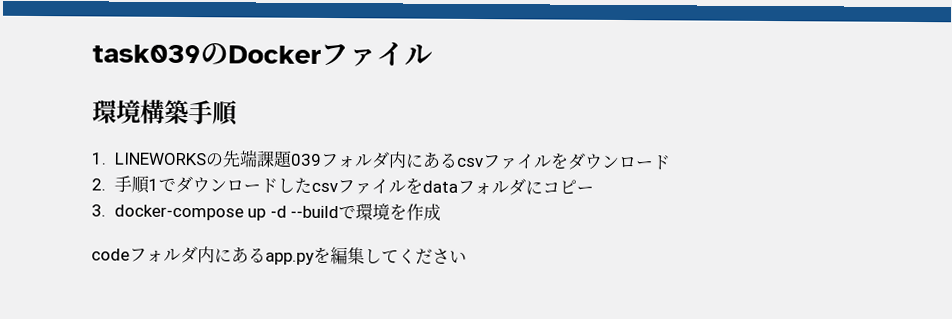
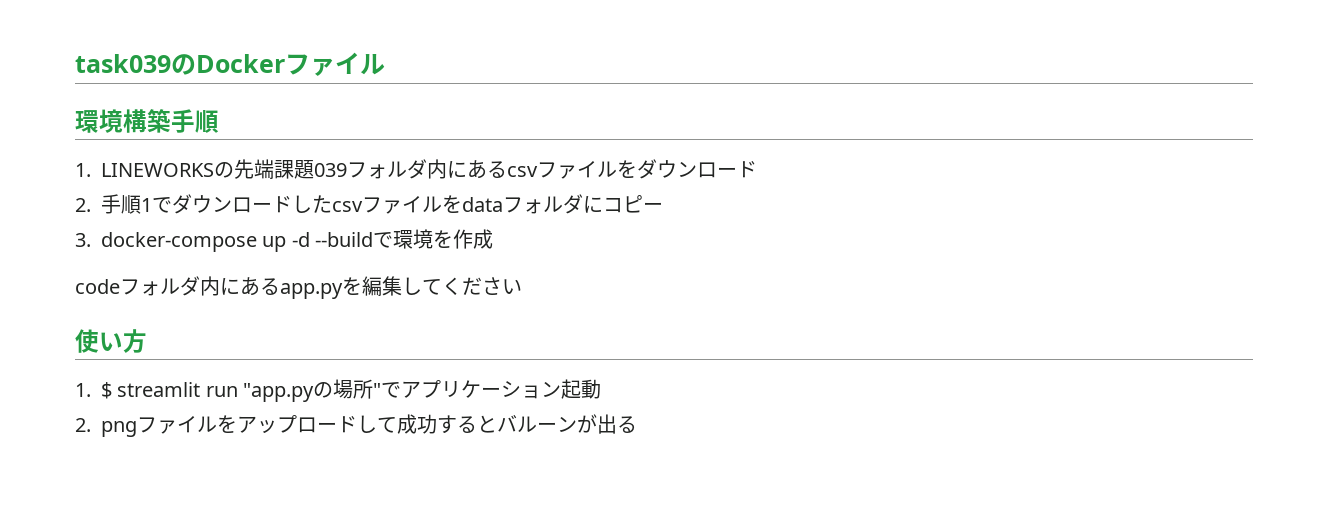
(467, 256) none -> [75,329,147,353] [75,379,602,402] [75,414,637,437] // 使い方 // 1. $ streamlit run "app.pyの場所"でアプリケーション起動 // 2. pngファイルをアップロードして成功するとバルーンが出る

